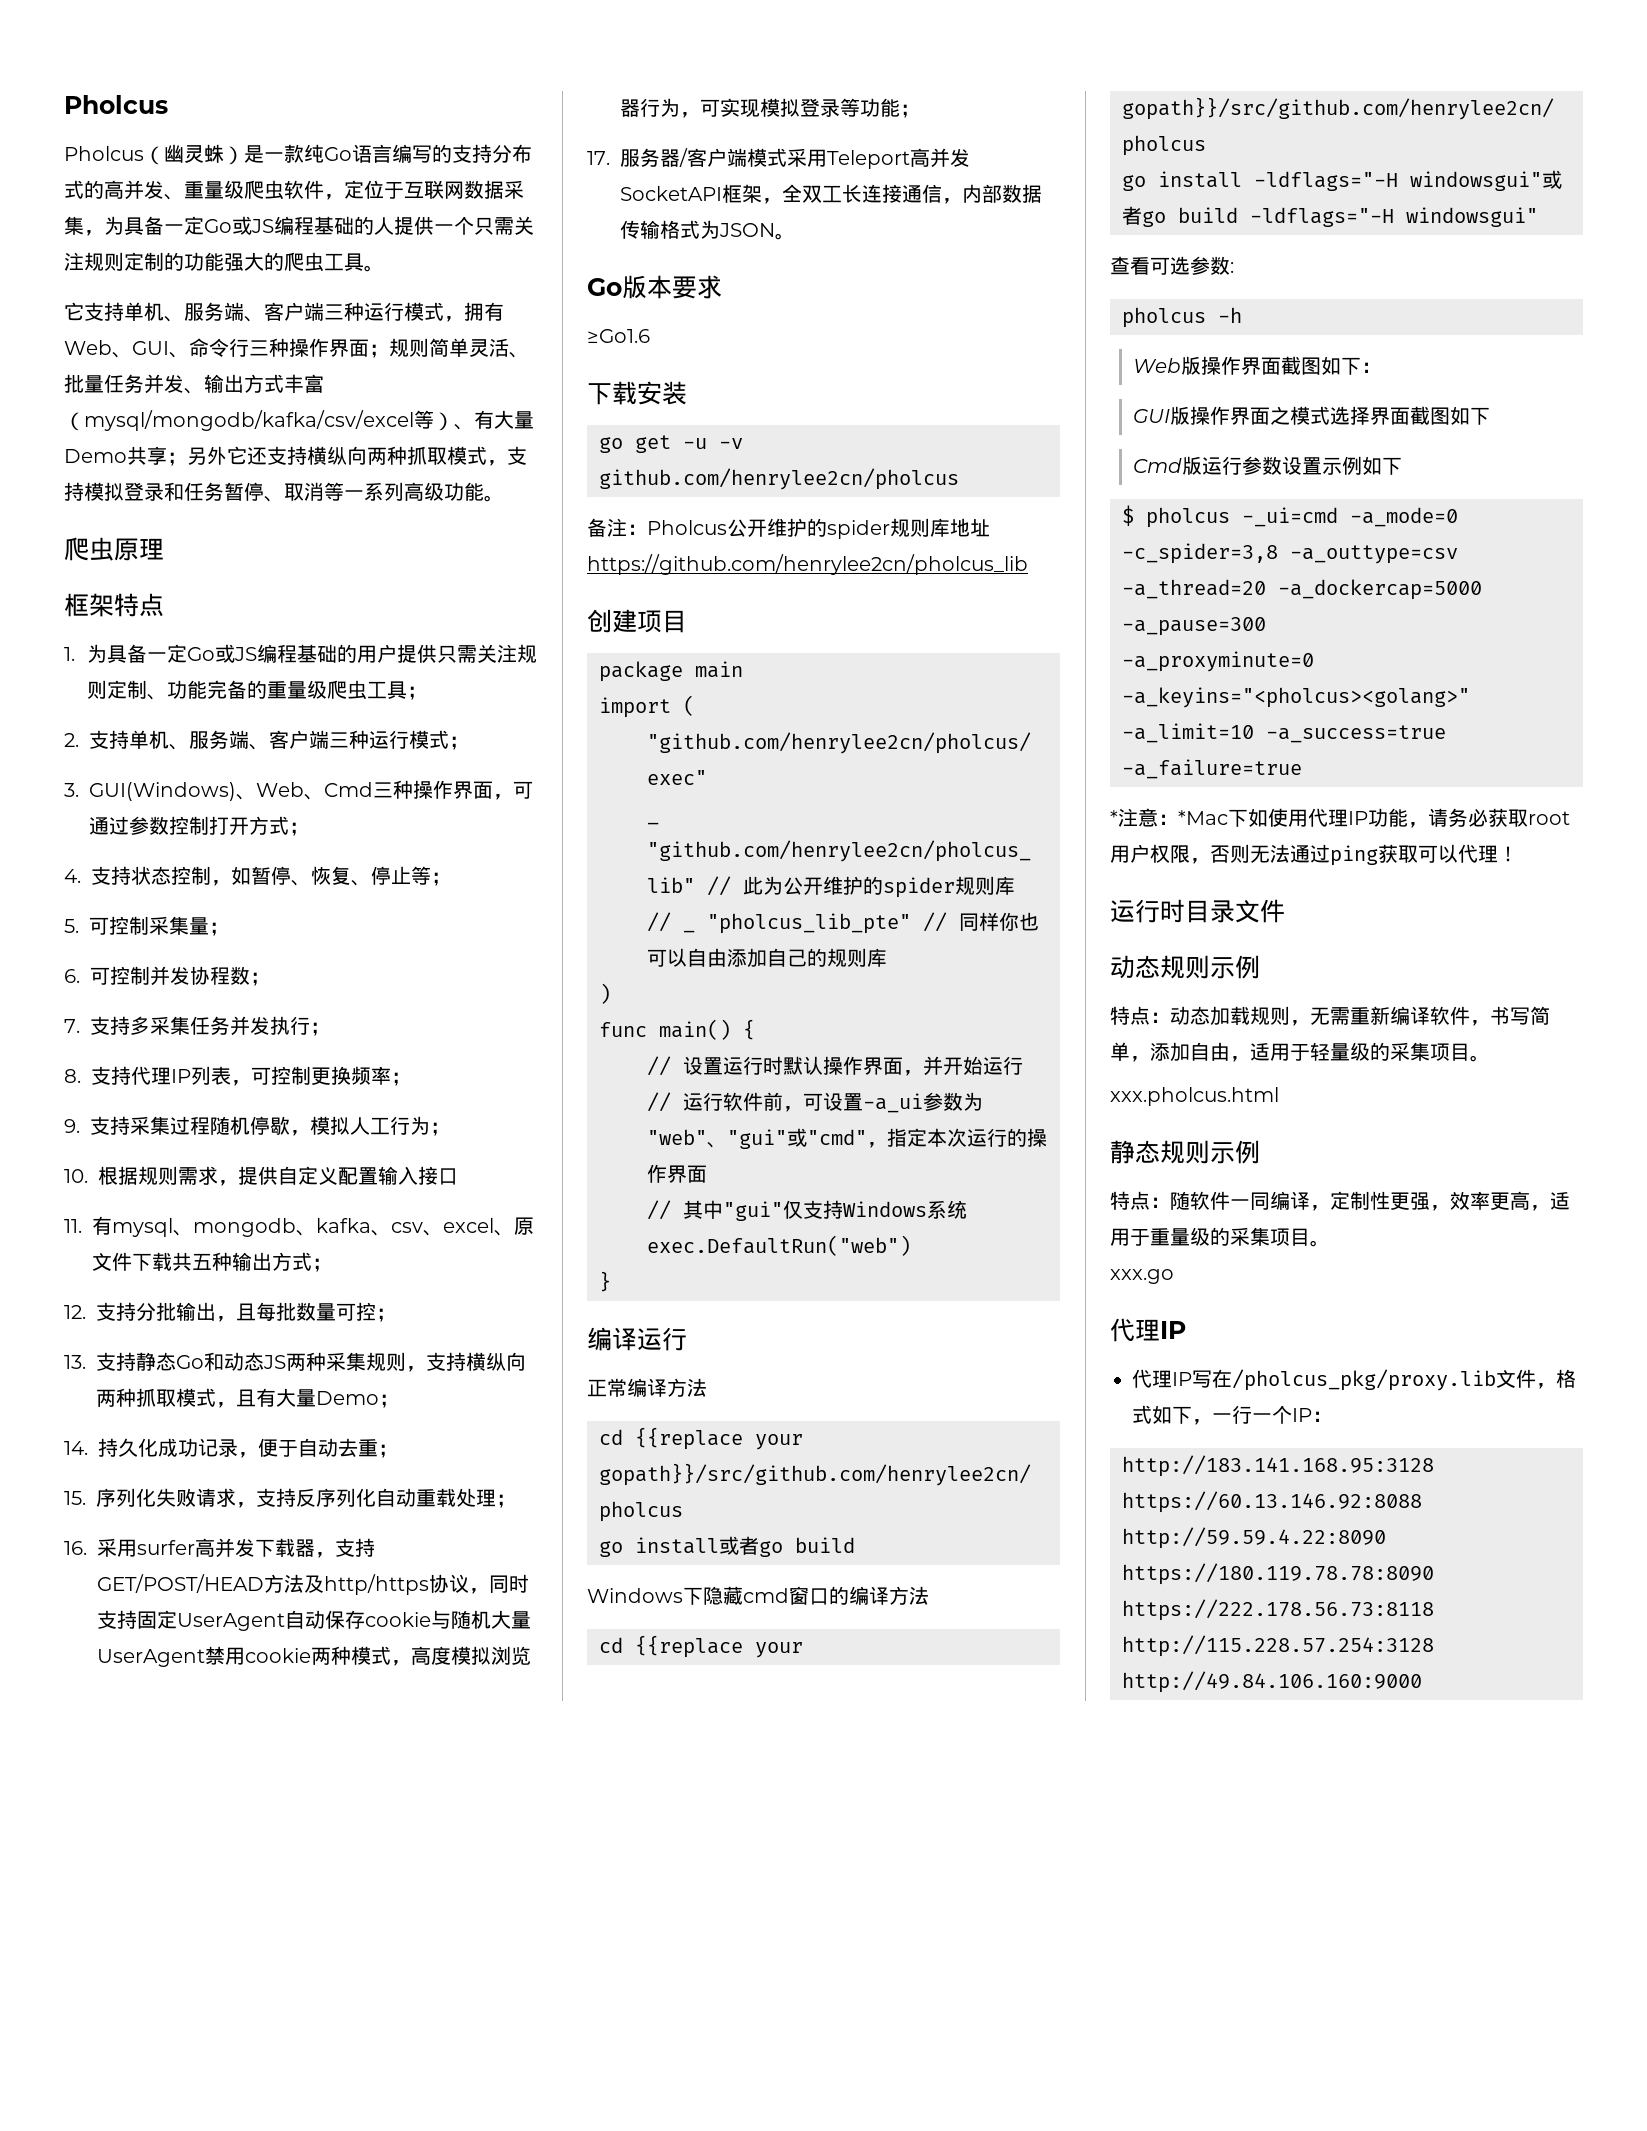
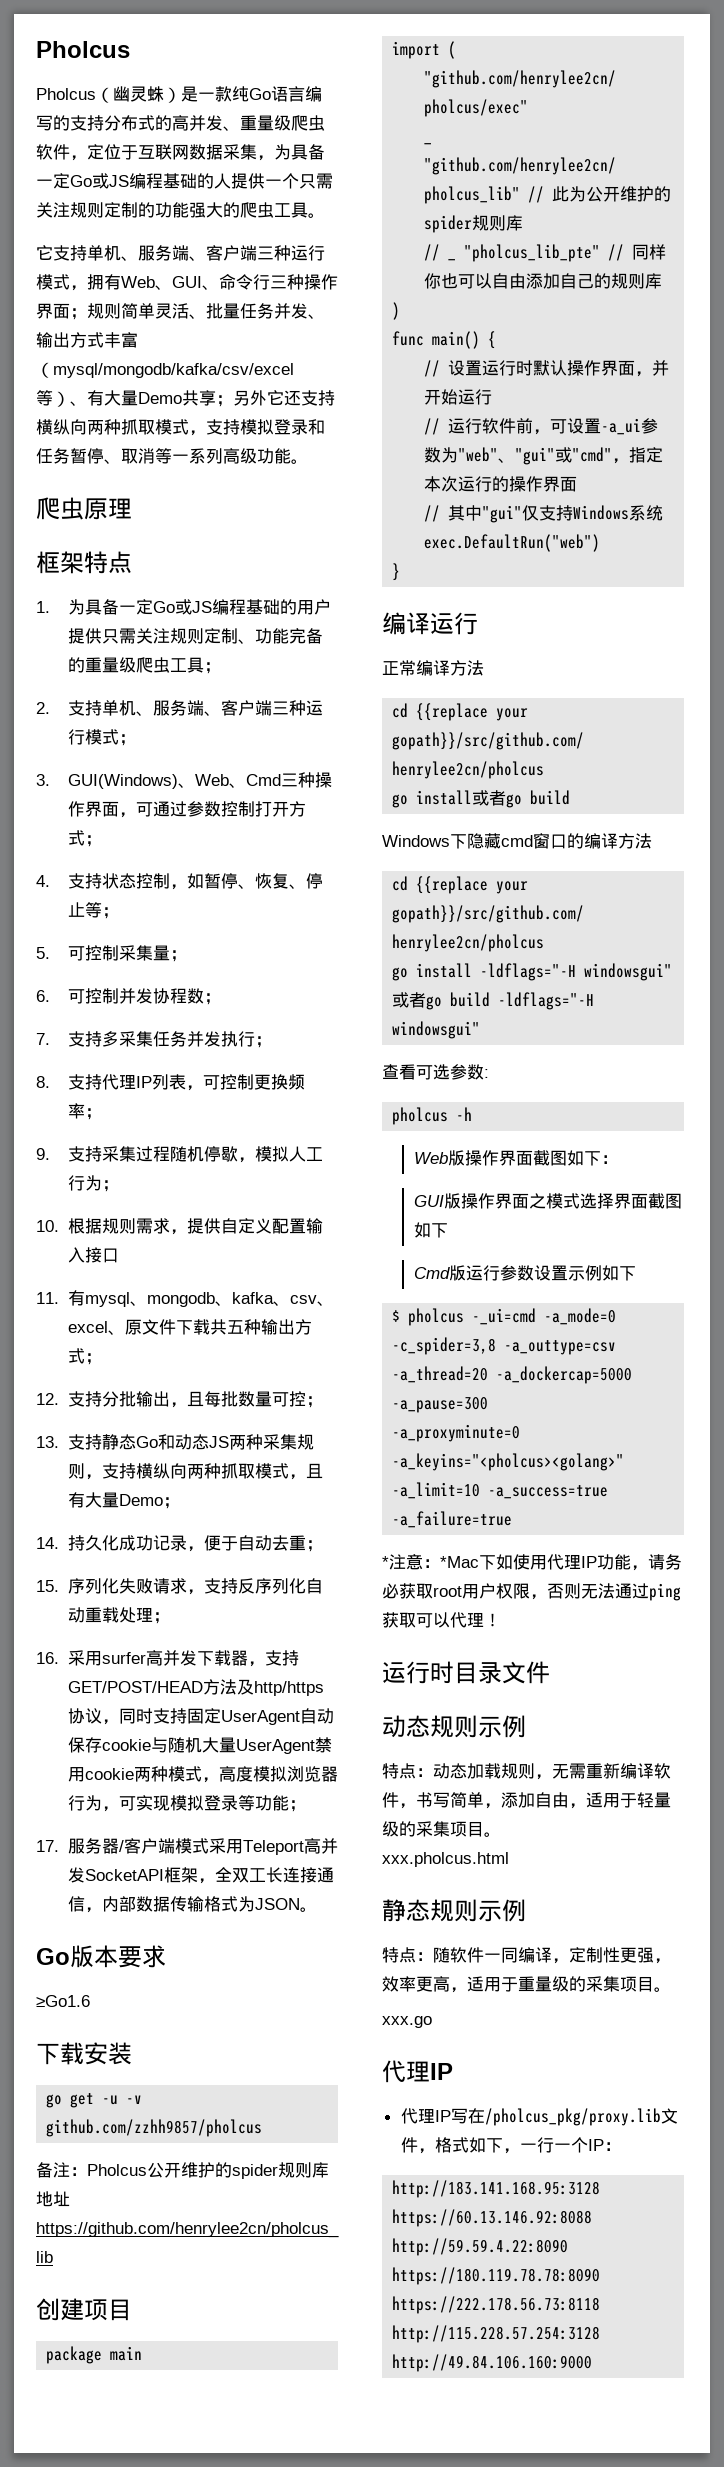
[599,468,959,490] github.com/henrylee2cn/pholcus -> [46,2119,263,2137] github.com/zzhh9857/pholcus

